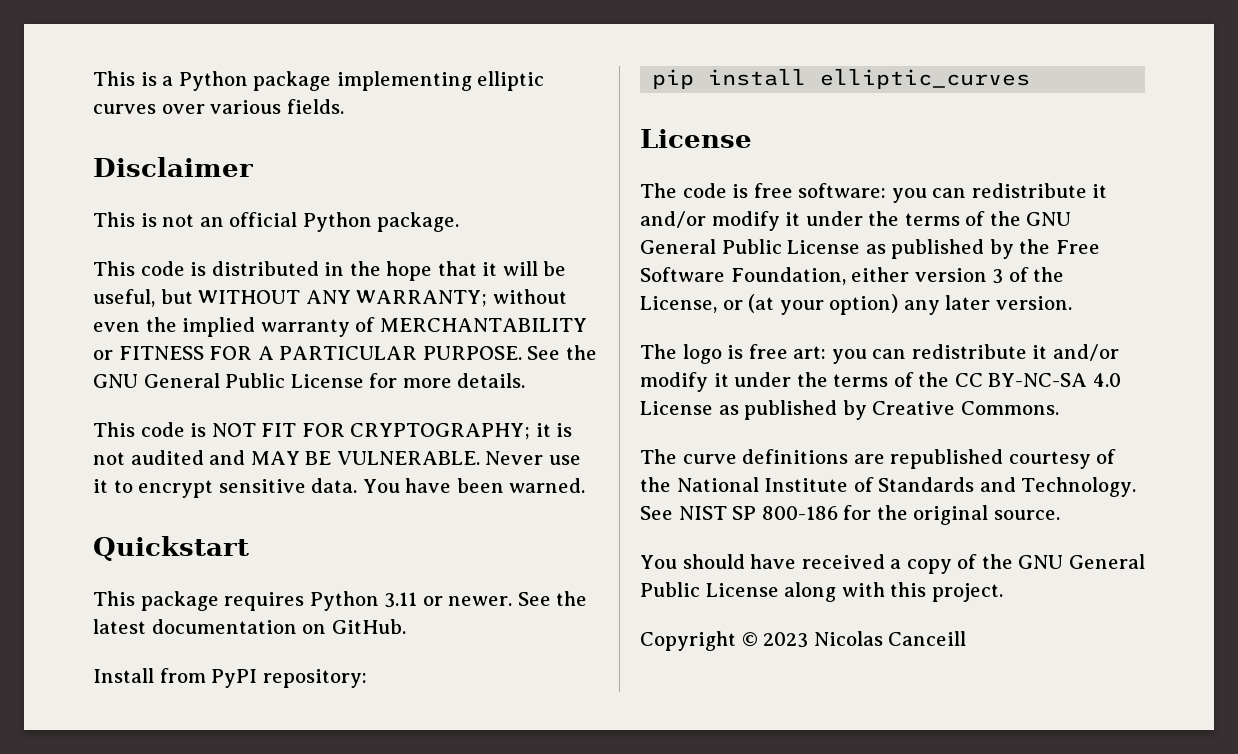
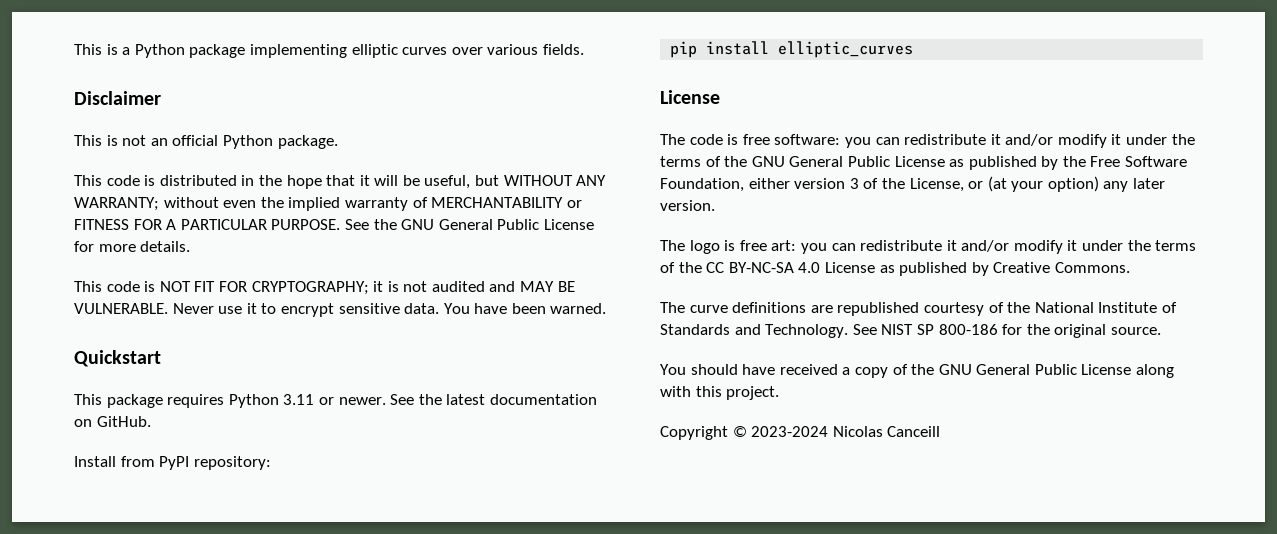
[763,632,809,648] 2023 -> [751,426,829,437] 2023-2024

